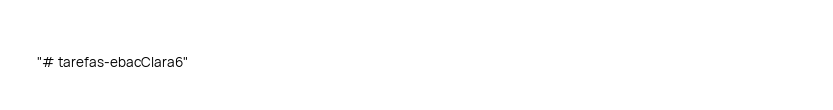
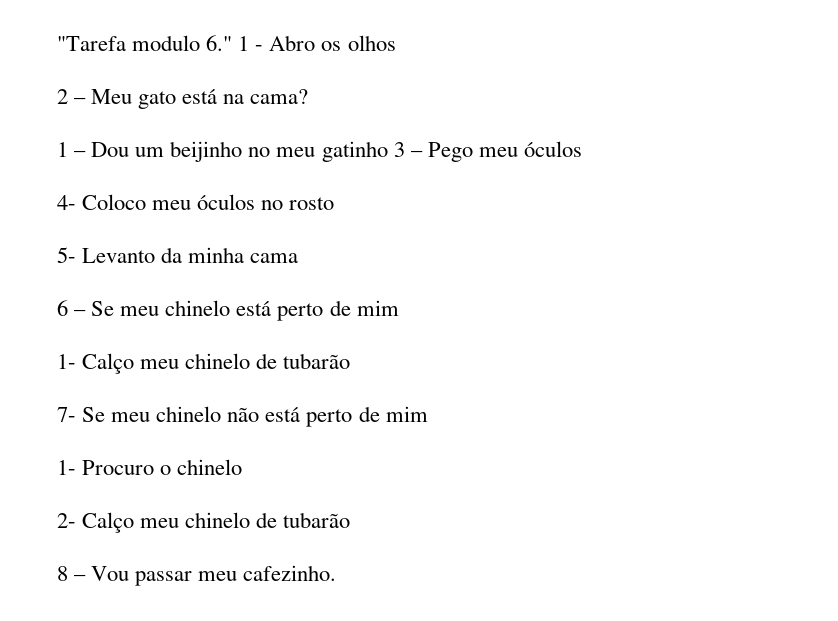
[37,57,188,67] "# tarefas-ebacClara6" -> [57,35,396,51] [57,89,309,109] [57,141,582,162] [57,194,335,210] [57,247,299,263] [57,300,399,321] [57,353,351,374] [57,406,428,427] [57,459,243,475] [57,512,351,533] [57,565,337,586] "Tarefa modulo 6." 1 - Abro os olhos // 2 – Meu gato está na cama? // 1 – Dou um beijinho no meu gatinho 3 – Pego meu óculos // 4- Coloco meu óculos no rosto // 5- Levanto da minha cama // 6 – Se meu chinelo está perto de mim // 1- Calço meu chinelo de tubarão // 7- Se meu chinelo não está perto de mim // 1- Procuro o chinelo // 2- Calço meu chinelo de tubarão // 8 – Vou passar meu cafezinho.

